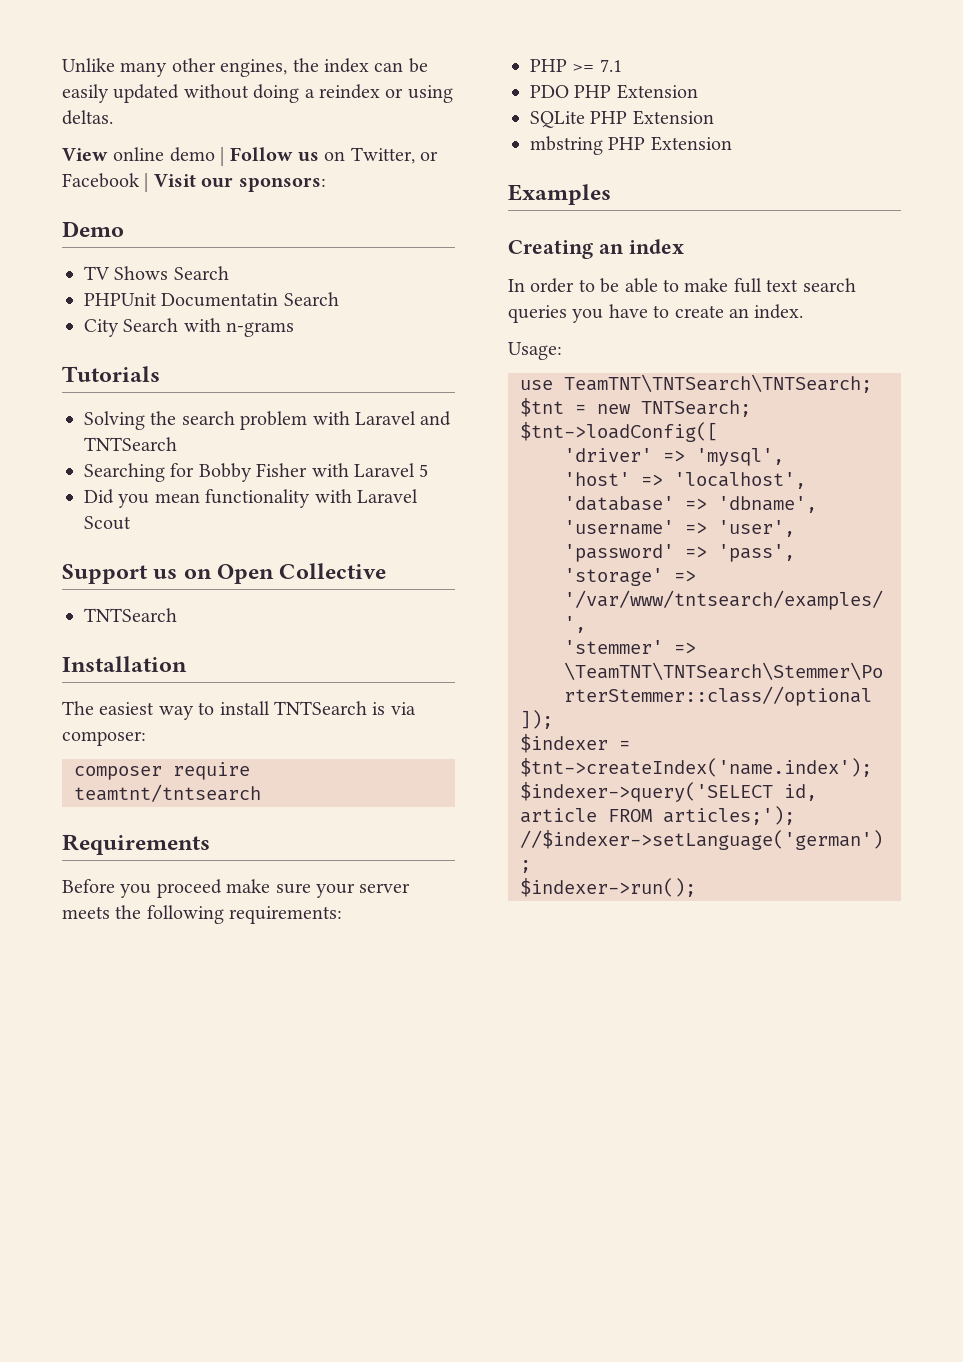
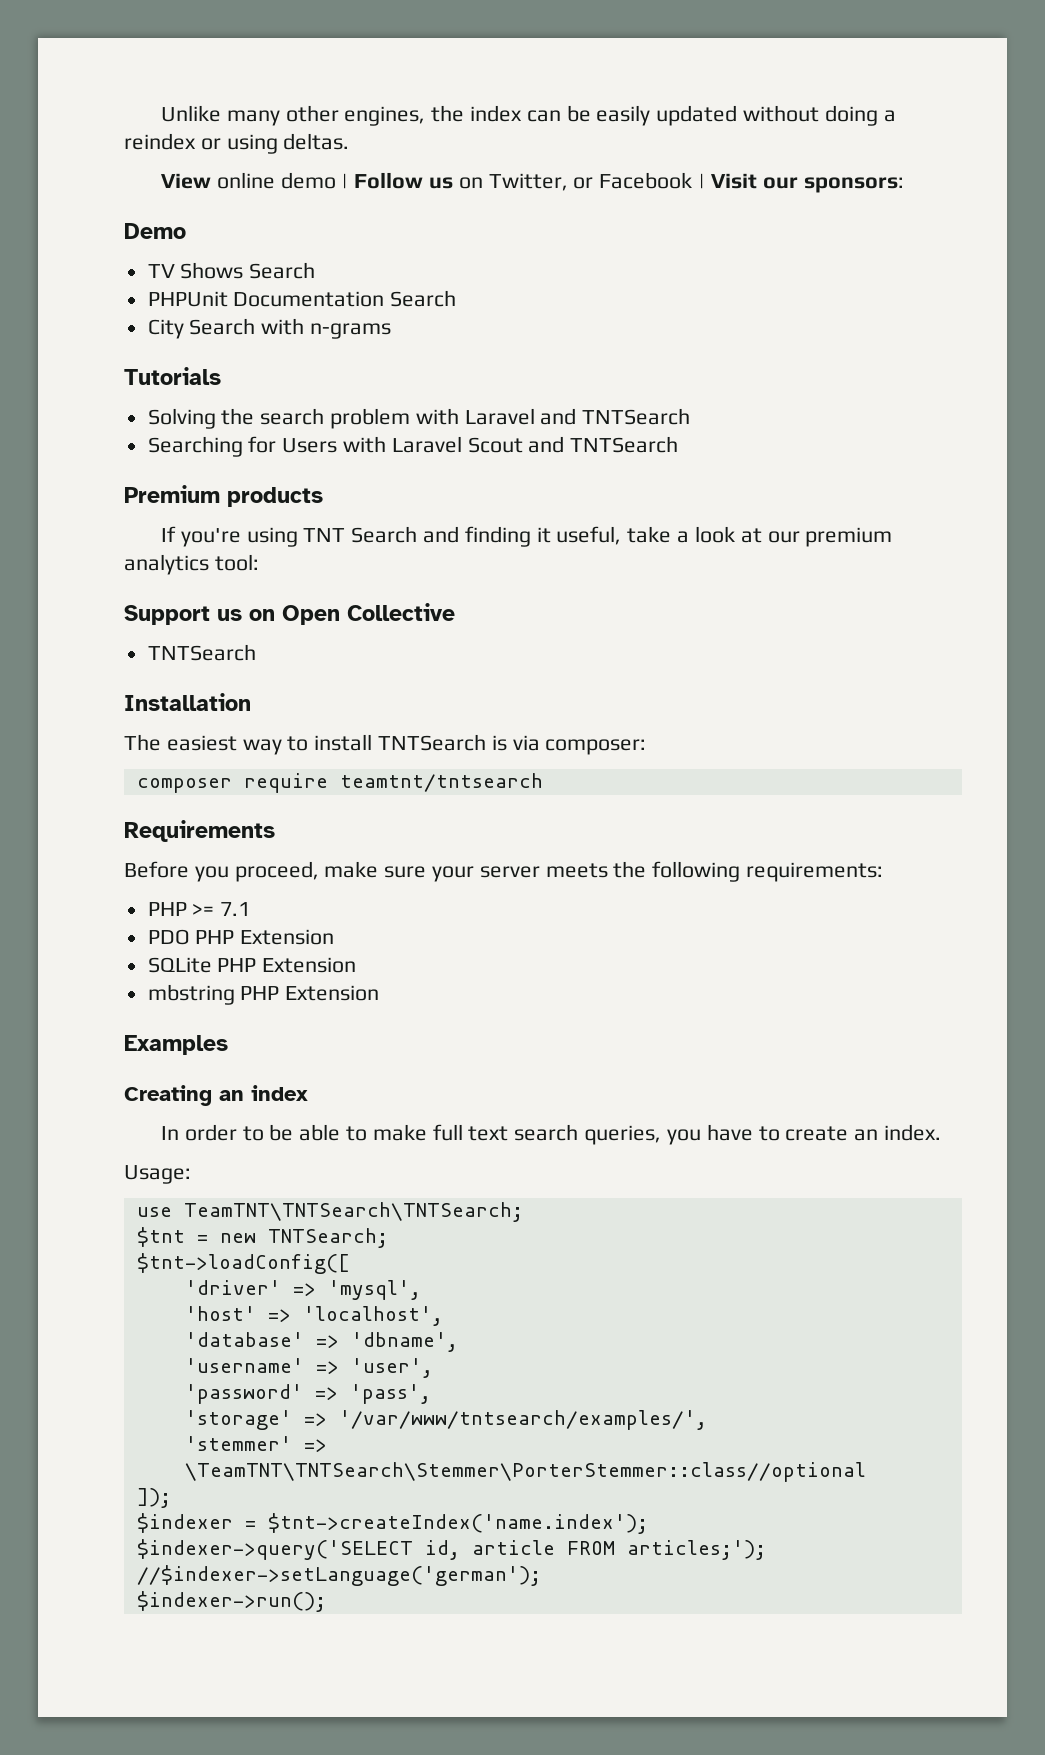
[161,293,279,307] Documentatin -> [233,291,385,307] Documentation
[198,463,429,482] [84,489,418,508] [84,516,131,530] Bobby Fisher with Laravel 5 // Did you mean functionality with Laravel Scout -> [282,436,679,453] [124,485,323,507] [161,526,893,547] [124,554,259,575] Users with Laravel Scout and TNTSearch // Premium products // If you're using TNT Search and finding it useful, take a look at our premium analytics tool:
[156,879,222,898] proceed -> [234,861,319,882] proceed,
[508,305,567,323] queries -> [584,1125,662,1145] queries,

